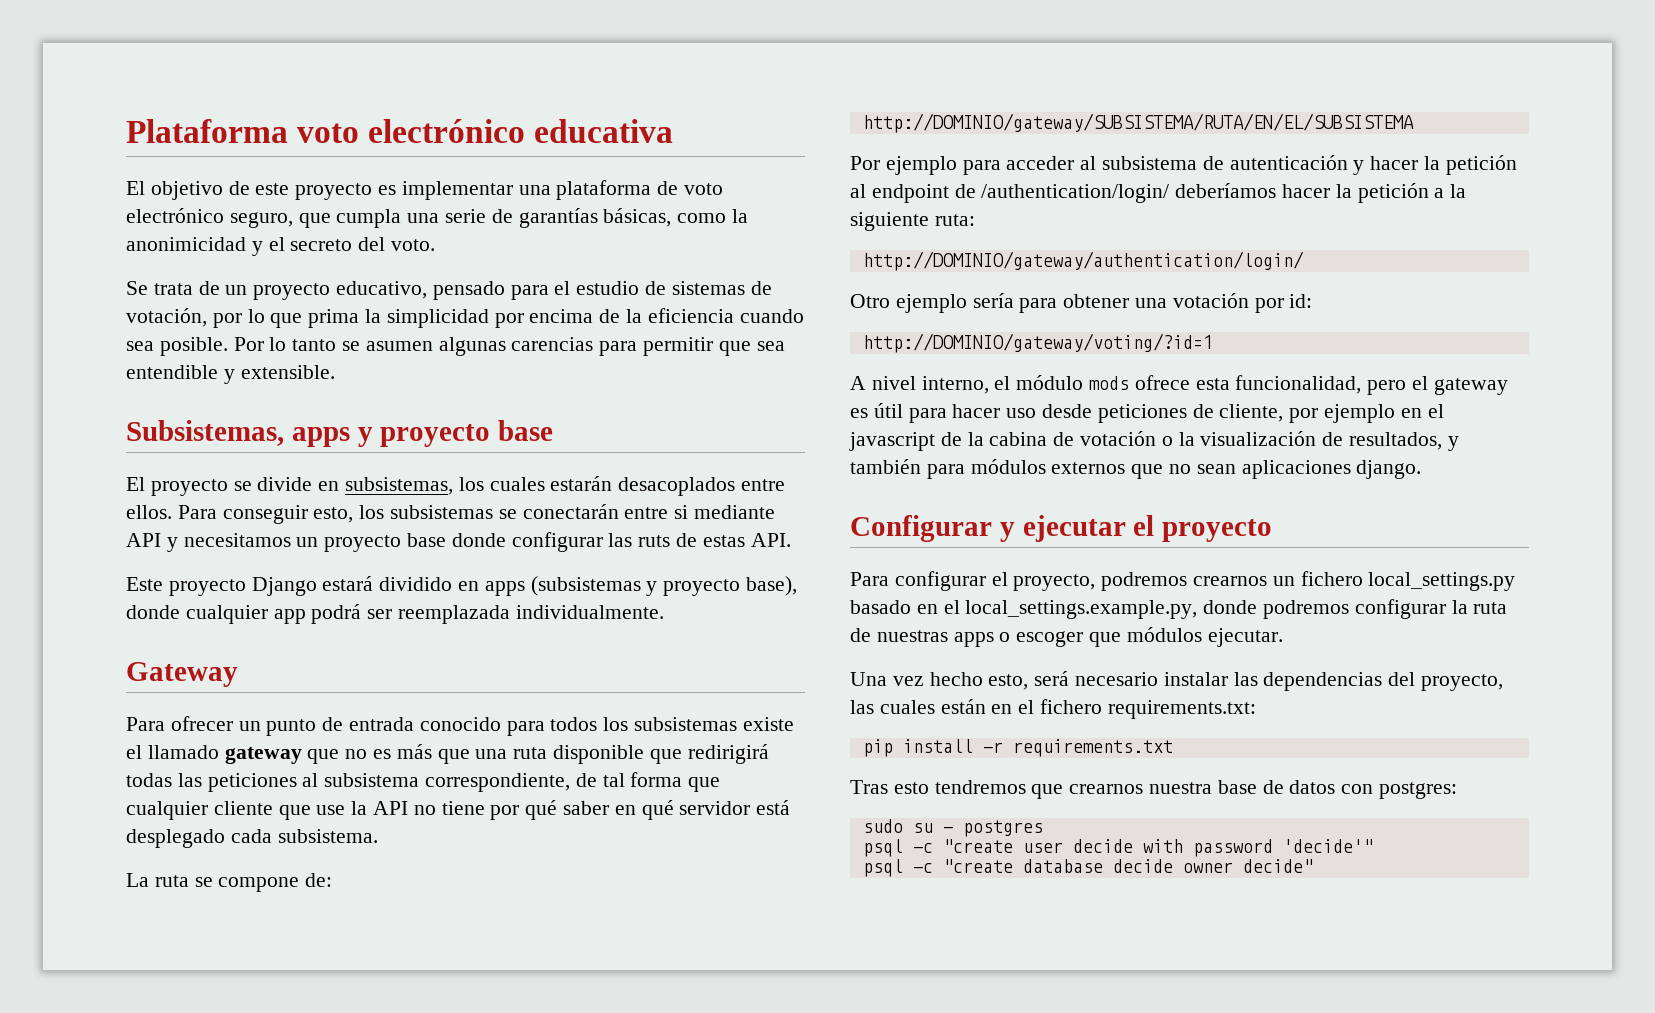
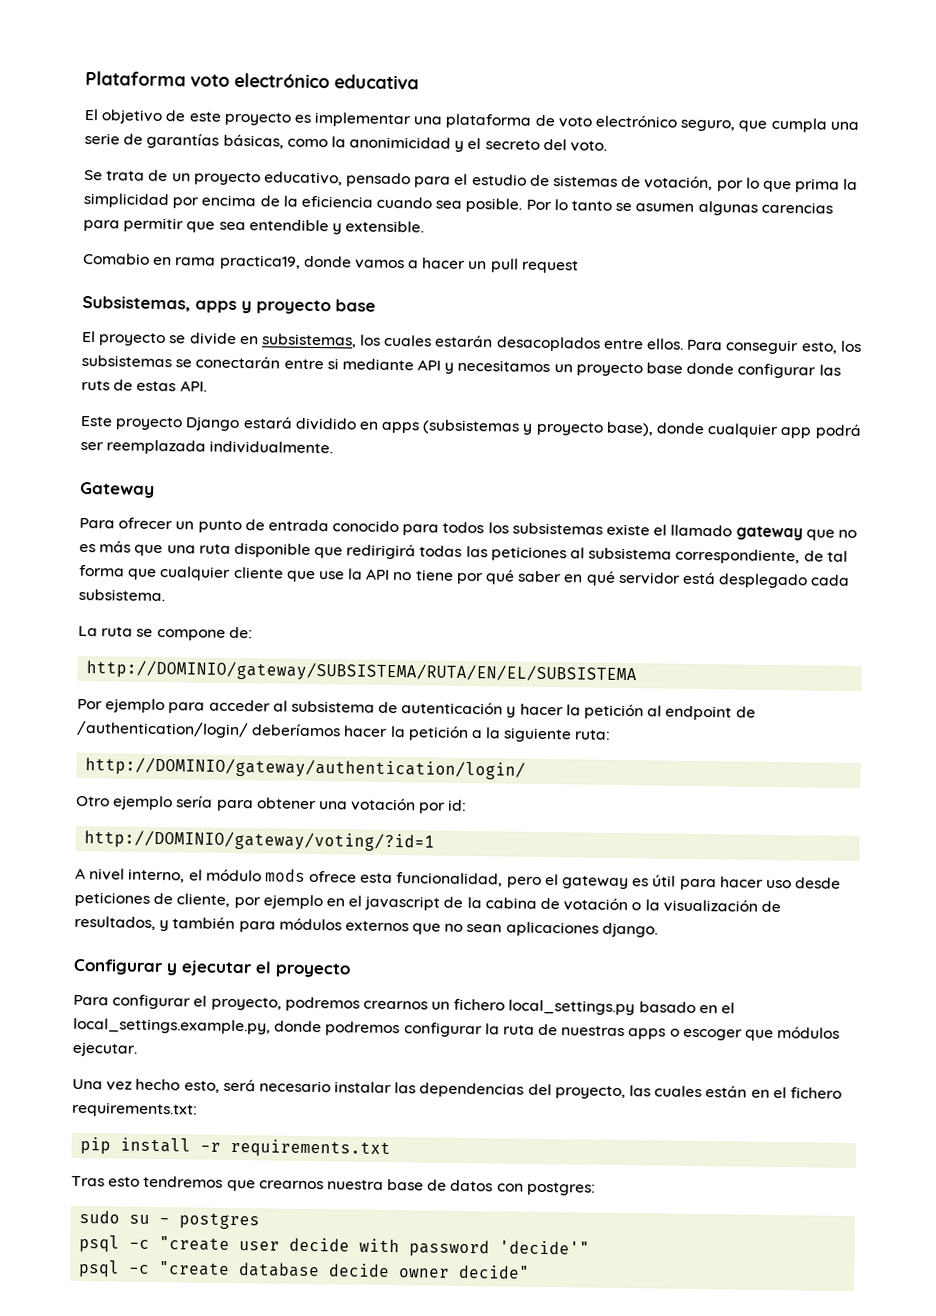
(335, 372) none -> [83,252,579,274] // Comabio en rama practica19, donde vamos a hacer un pull request

